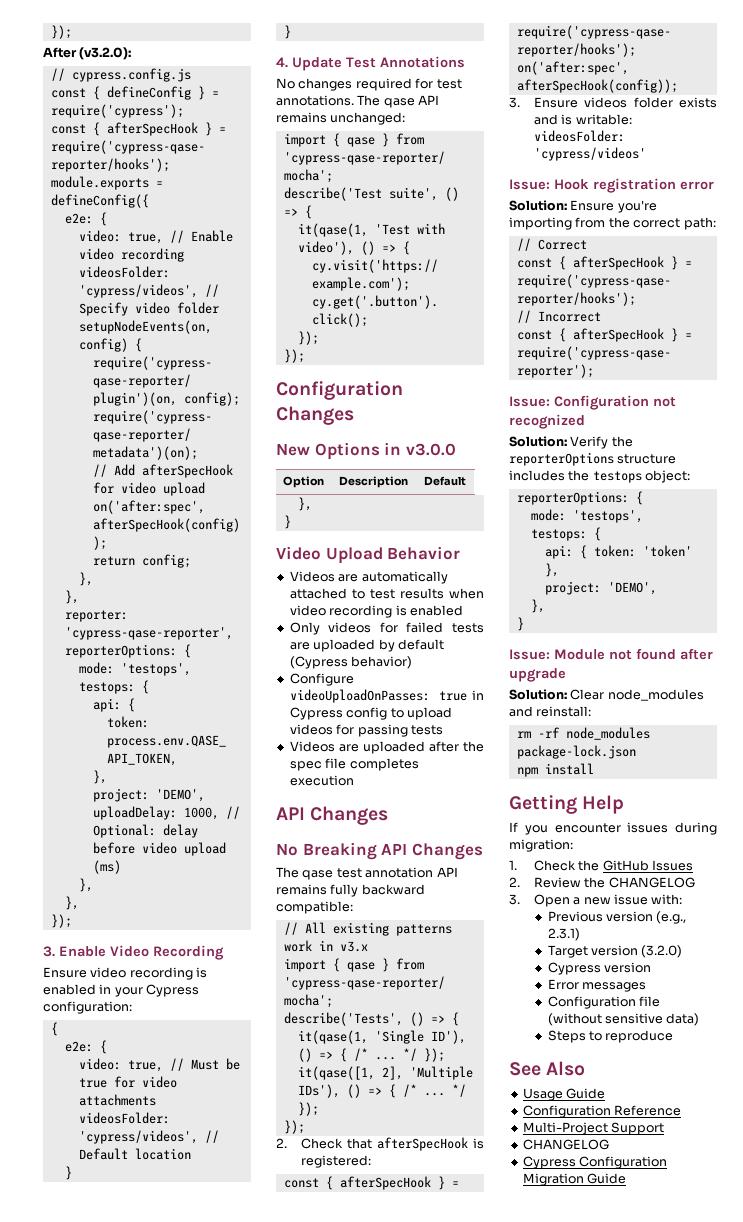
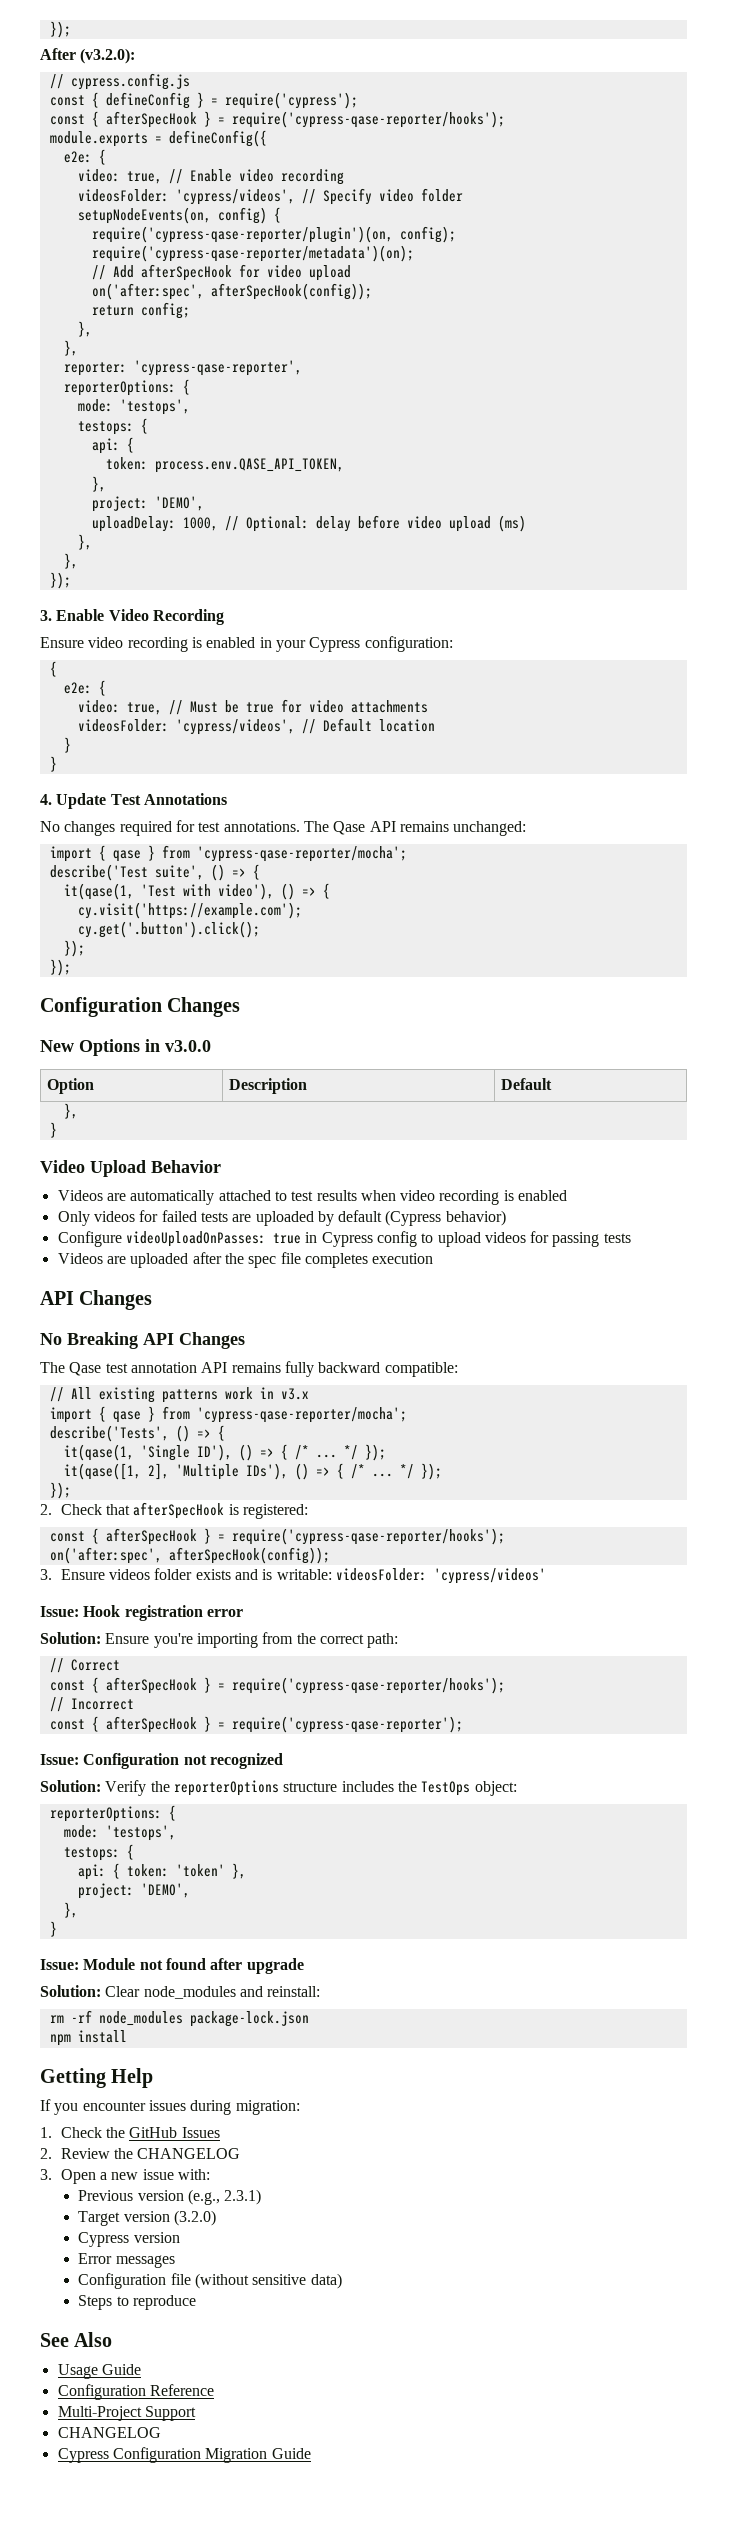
[383,98,415,108] qase -> [333,821,366,835] Qase
[302,870,334,880] qase -> [69,1362,102,1376] Qase
[592,471,642,483] testops -> [421,1781,471,1796] TestOps

